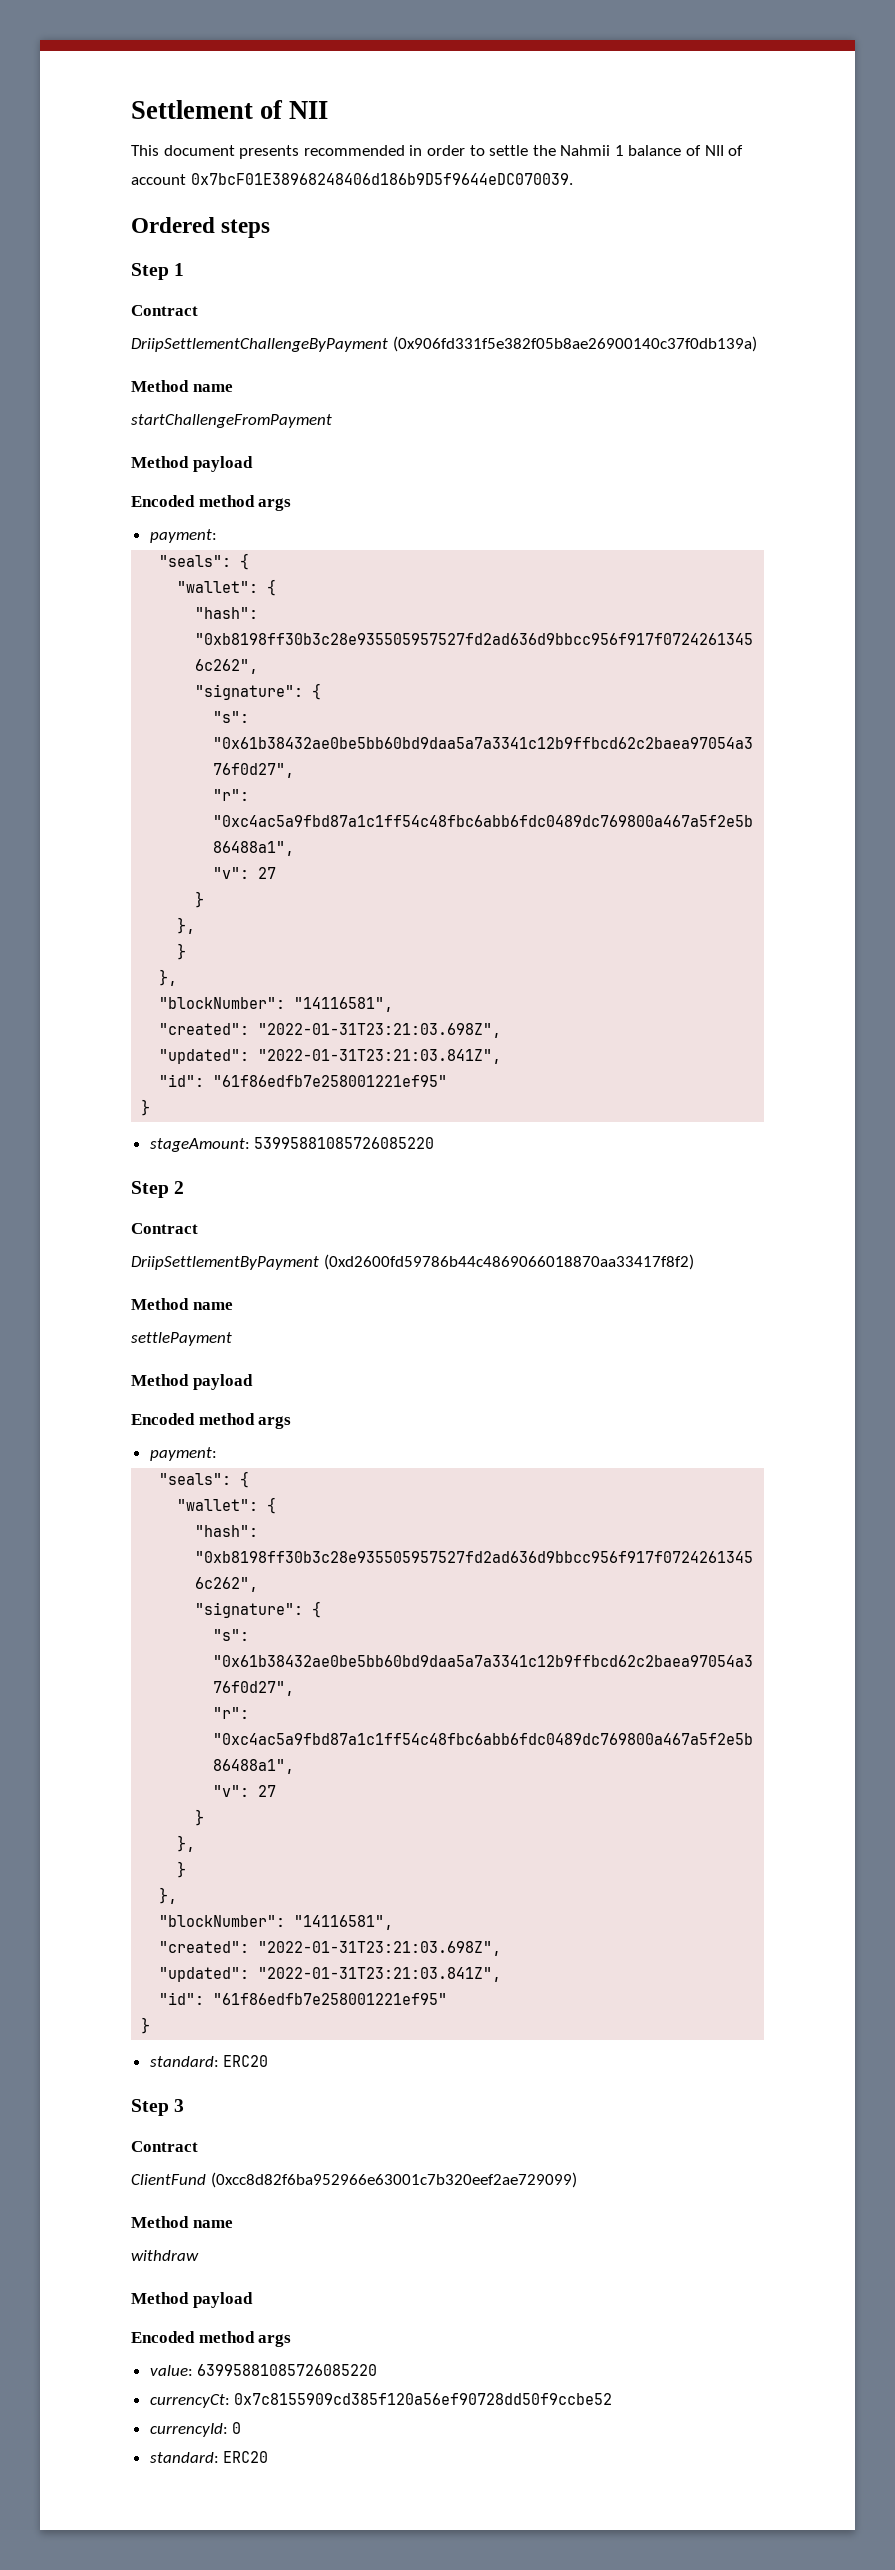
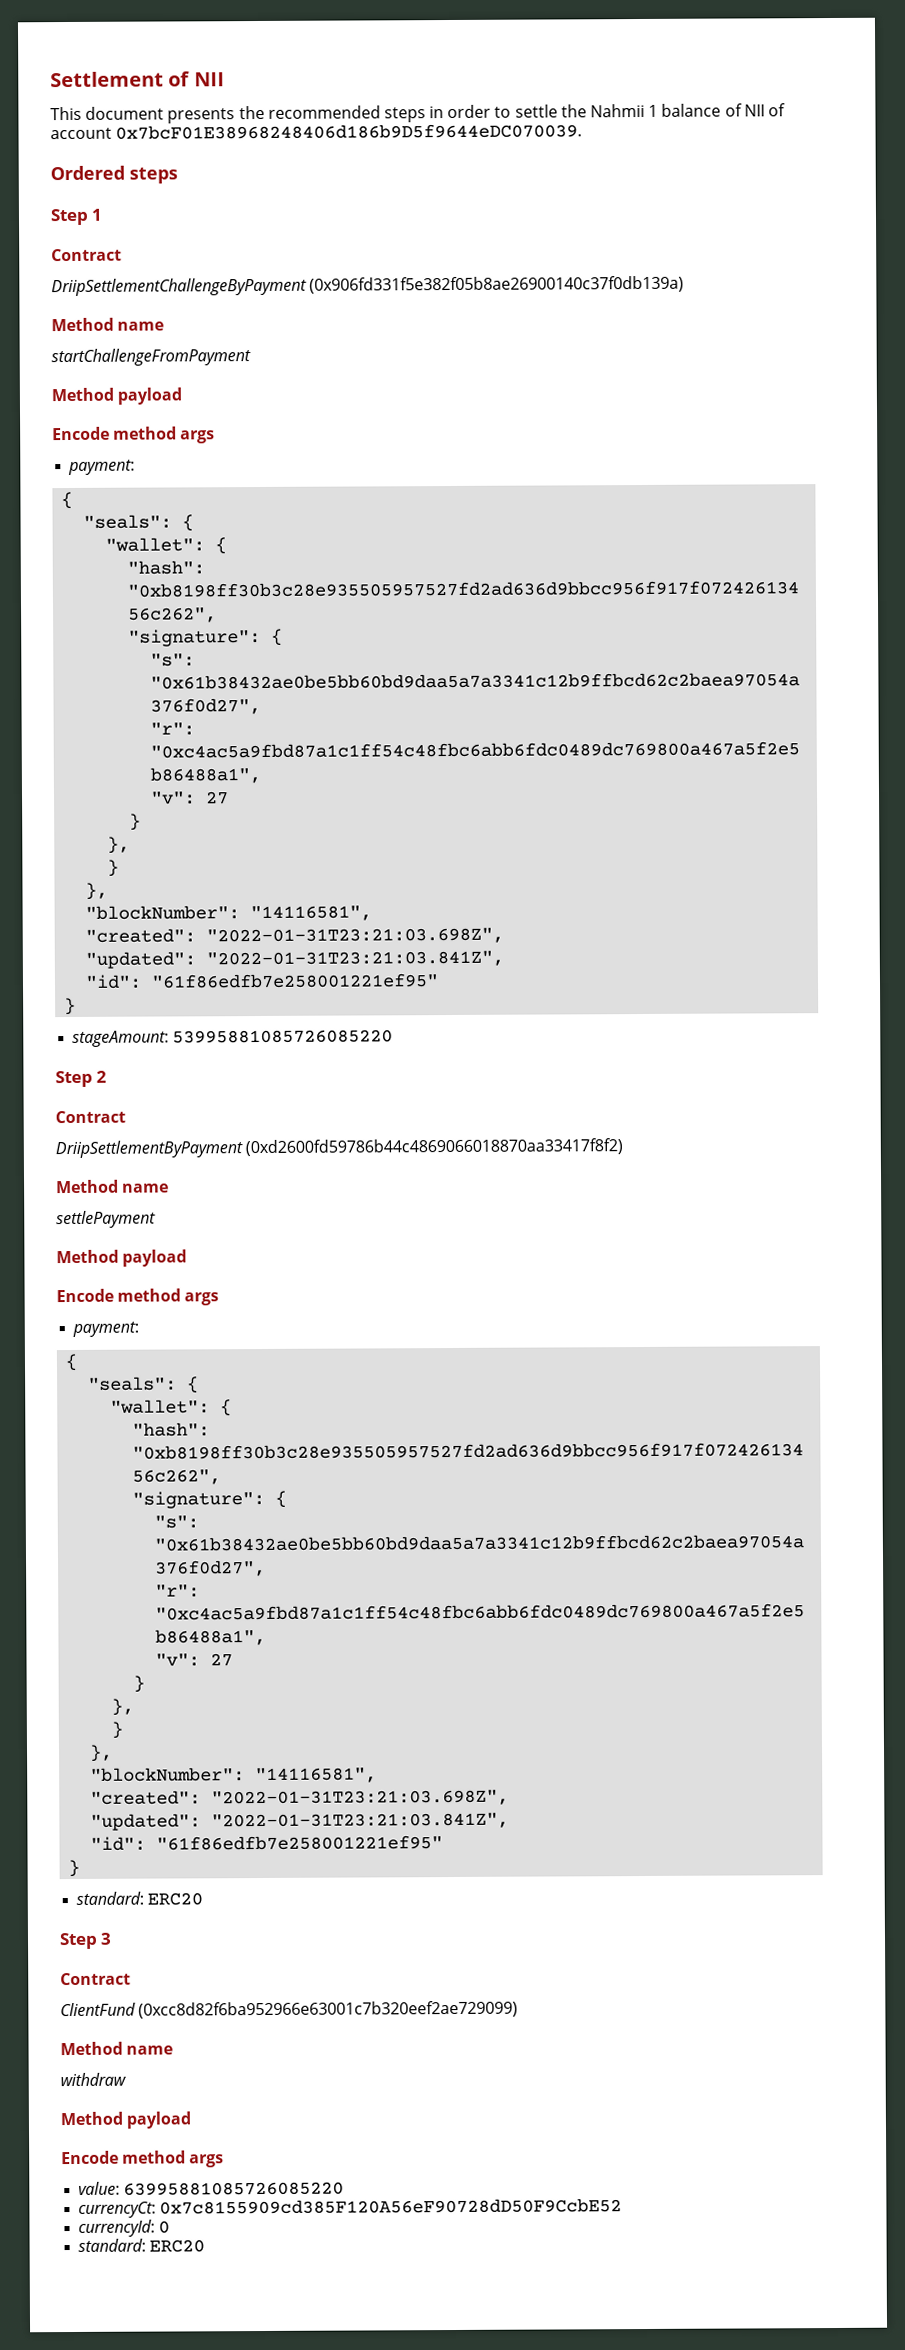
[303,145,405,156] recommended -> [238,105,426,123] the recommended steps
[131,495,292,511] [149,529,217,543] Encoded method args // payment: -> [52,426,216,444] [68,459,136,476] [61,491,74,510] Encode method args // payment: // {
[131,1413,292,1429] [149,1447,217,1461] Encoded method args // payment: -> [56,1288,220,1306] [72,1321,140,1337] [65,1353,79,1372] Encode method args // payment: // {
[131,2331,195,2343] Encoded -> [61,2150,119,2165] Encode
[234,2393,613,2405] 0x7c8155909cd385f120a56ef90728dd50f9ccbe52 -> [159,2198,623,2215] 0x7c8155909cd385F120A56eF90728dD50F9CcbE52

